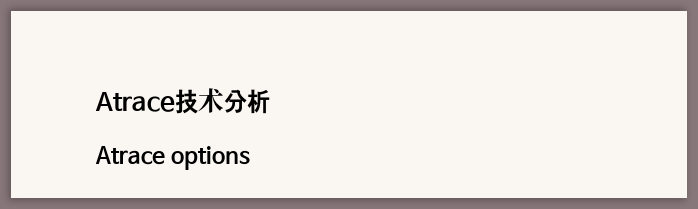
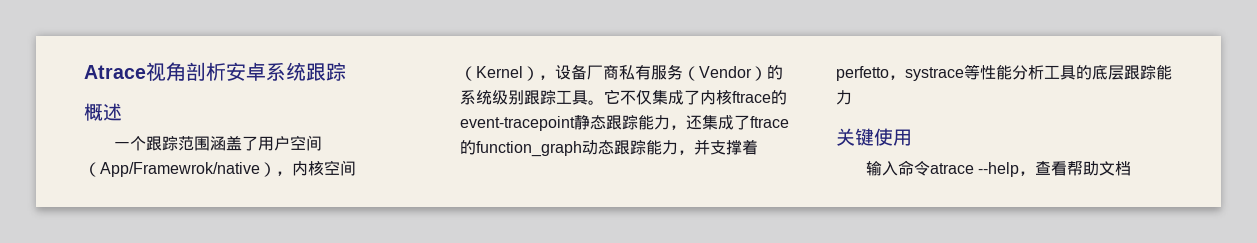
[95,88,270,114] [95,146,251,170] Atrace技术分析 // Atrace options -> [84,62,346,82] [84,103,122,121] [113,135,322,151] [84,160,356,177] [460,64,783,81] [460,89,787,105] [460,114,789,131] [460,139,758,157] [836,64,1172,81] [836,90,852,105] [836,128,912,146] [865,160,1131,177] Atrace视角剖析安卓系统跟踪 // 概述 // 一个跟踪范围涵盖了用户空间（App/Framewrok/native），内核空间（Kernel），设备厂商私有服务（Vendor）的系统级别跟踪工具。它不仅集成了内核ftrace的event-tracepoint静态跟踪能力，还集成了ftrace的function_graph动态跟踪能力，并支撑着perfetto，systrace等性能分析工具的底层跟踪能力 // 关键使用 // 输入命令atrace --help，查看帮助文档

